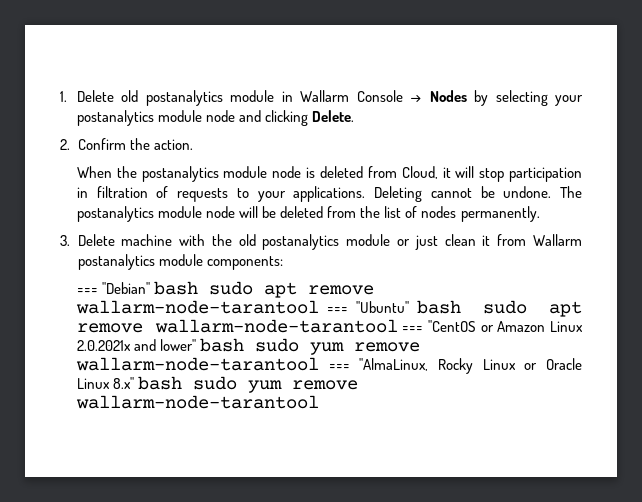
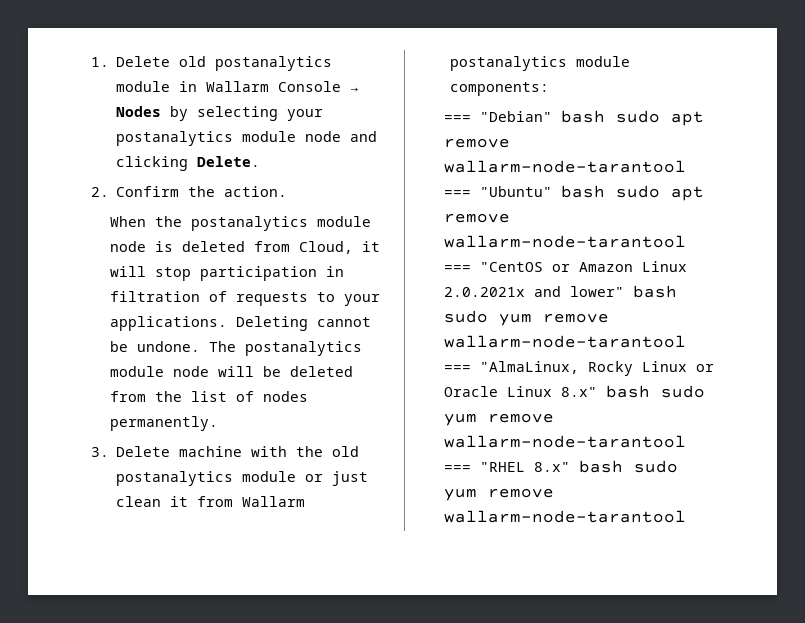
(319, 402) none -> [443,460,678,473] [443,488,554,501] [443,510,686,523] === "RHEL 8.x" bash sudo yum remove wallarm-node-tarantool

